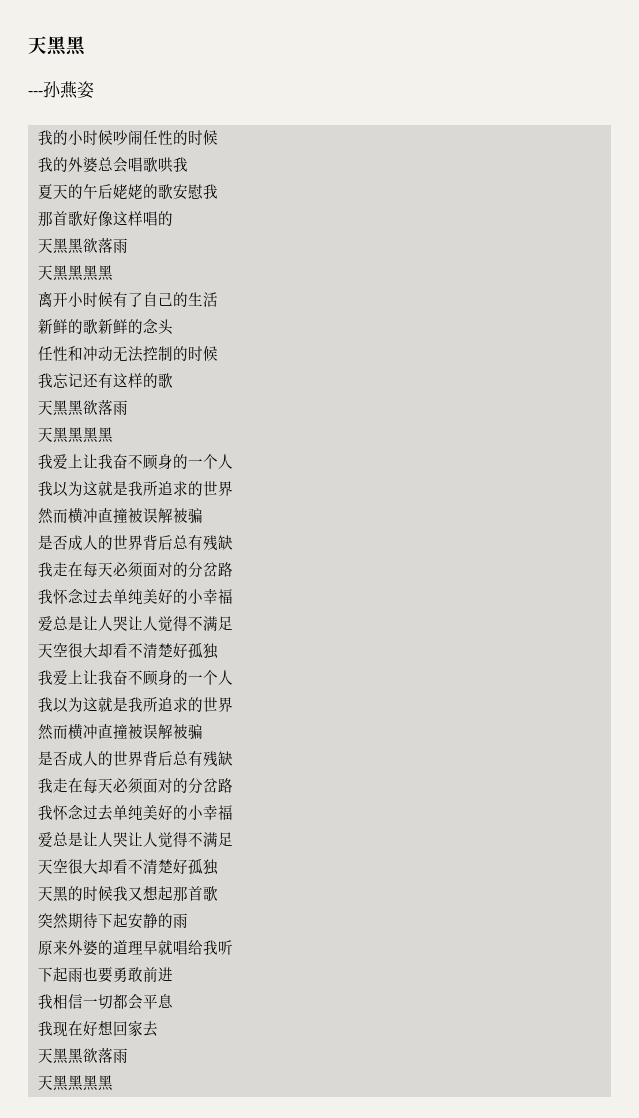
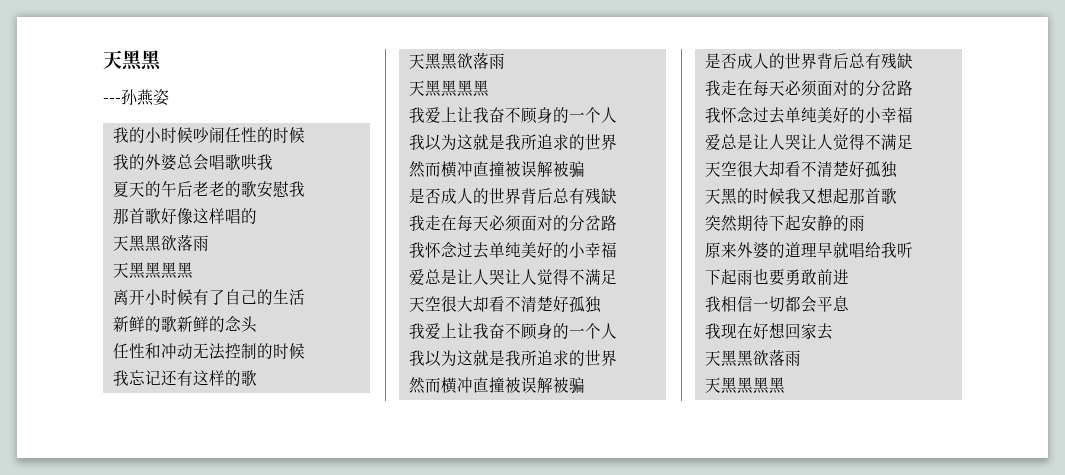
[113,184,144,199] 姥姥 -> [192,181,225,196] 老老

